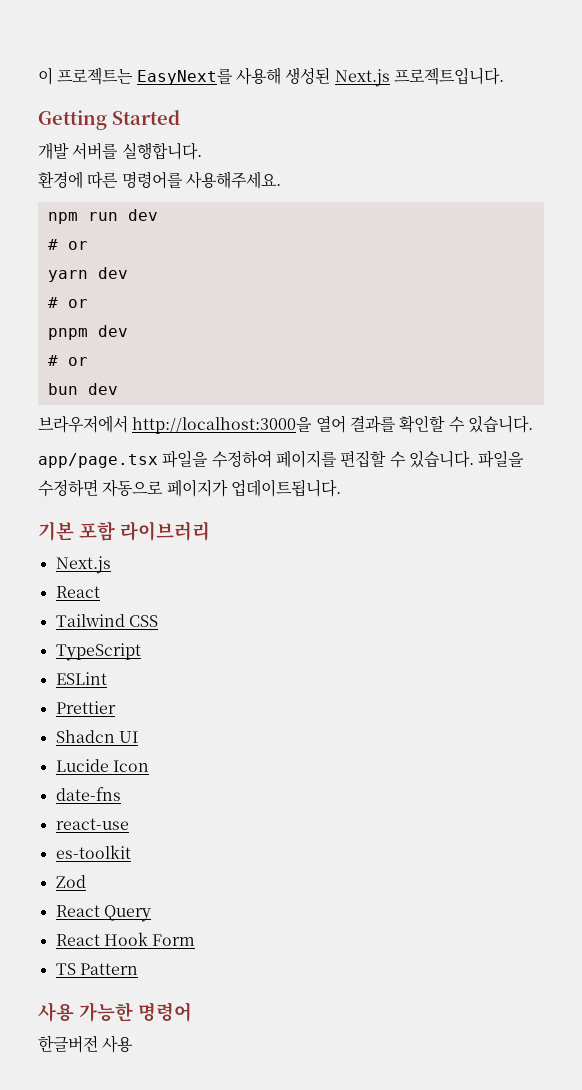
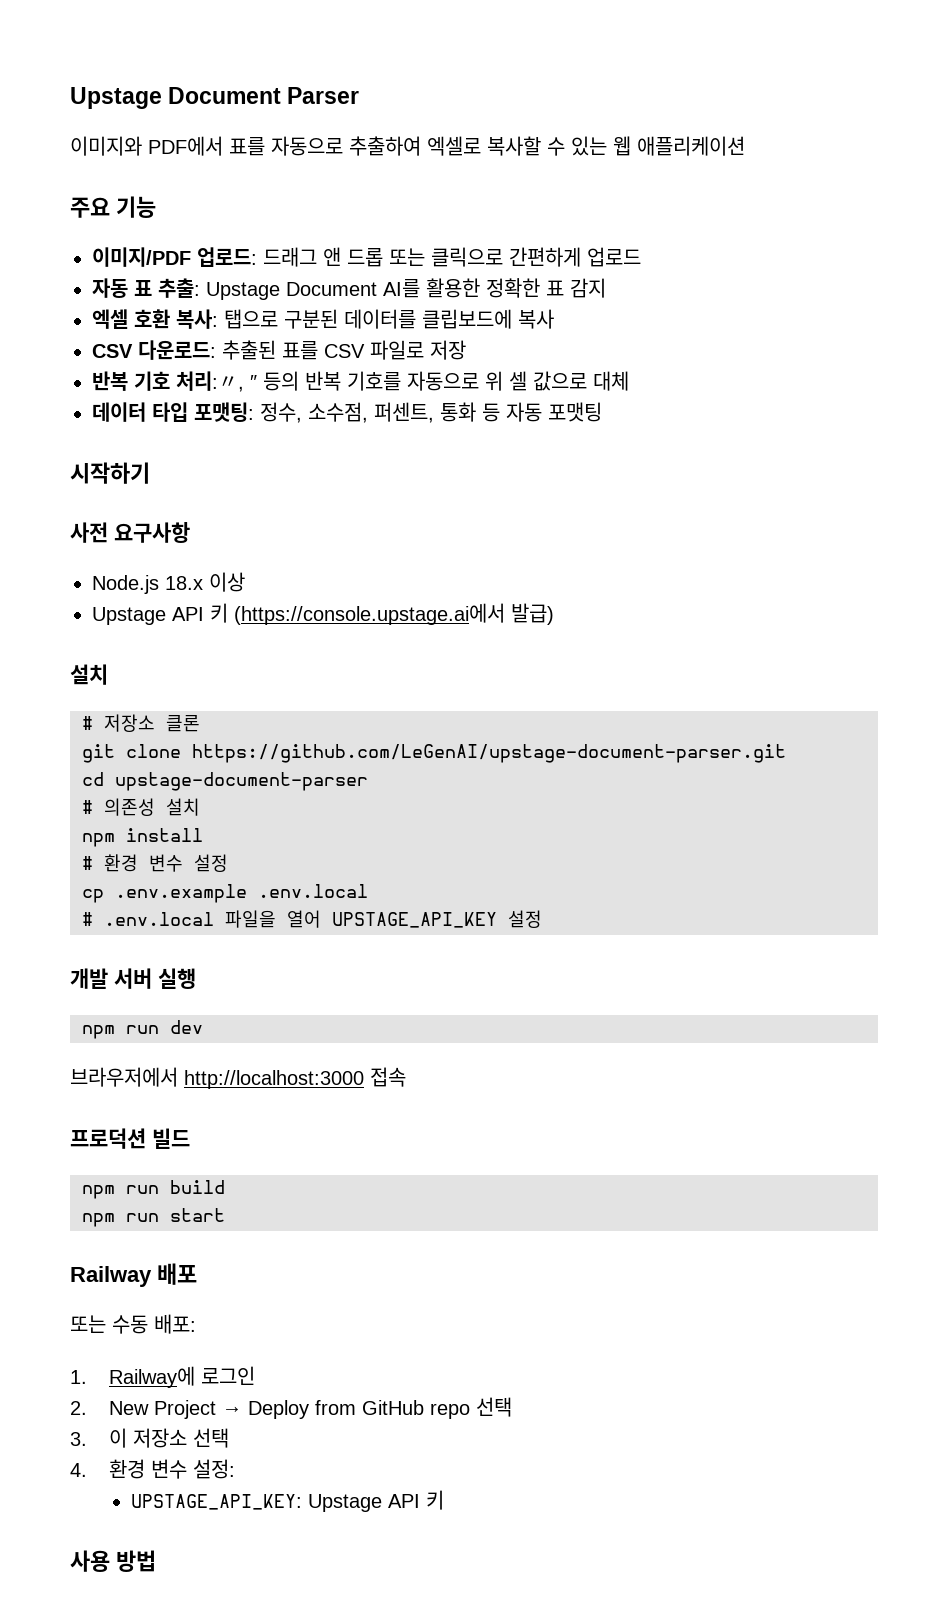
[38,67,504,87] [38,110,180,130] [38,142,202,160] [38,171,281,189] [47,209,158,224] [47,239,88,250] [47,267,128,282] [47,297,88,308] [47,325,128,340] [47,355,88,366] [47,383,118,395] [38,415,533,434] [38,450,525,468] [38,479,341,497] [38,521,210,541] [55,556,111,574] [55,586,100,598] [55,614,158,627] [55,643,141,661] [55,672,107,685] [55,701,116,714] [55,730,138,743] [55,759,149,772] [55,787,121,801] [55,818,129,830] [55,845,131,859] [55,875,86,888] [55,905,151,922] [55,932,196,946] [55,963,138,975] [38,1002,192,1022] [38,1035,134,1053] 이 프로젝트는 EasyNext를 사용해 생성된 Next.js 프로젝트입니다. // Getting Started // 개발 서버를 실행합니다. // 환경에 따른 명령어를 사용해주세요. // npm run dev // # or // yarn dev // # or // pnpm dev // # or // bun dev // 브라우저에서 http://localhost:3000을 열어 결과를 확인할 수 있습니다. // app/page.tsx 파일을 수정하여 페이지를 편집할 수 있습니다. 파일을 수정하면 자동으로 페이지가 업데이트됩니다. // 기본 포함 라이브러리 // Next.js // React // Tailwind CSS // TypeScript // ESLint // Prettier // Shadcn UI // Lucide Icon // date-fns // react-use // es-toolkit // Zod // React Query // React Hook Form // TS Pattern // 사용 가능한 명령어 // 한글버전 사용 -> [70,87,360,109] [70,136,745,156] [70,196,156,218] [92,247,641,267] [92,278,606,300] [92,309,554,329] [92,340,466,360] [92,371,629,392] [92,402,602,423] [70,462,150,484] [70,522,190,543] [92,572,245,594] [92,603,554,625] [70,664,108,685] [82,714,200,732] [82,744,786,763] [82,772,368,791] [82,798,200,816] [82,828,203,847] [82,854,228,872] [82,884,368,903] [82,910,542,928] [70,968,196,989] [82,1020,203,1039] [70,1067,406,1089] [70,1128,190,1149] [82,1180,225,1199] [82,1208,225,1227] [70,1263,197,1287] [70,1314,196,1334] [70,1366,256,1388] [70,1397,513,1419] [70,1428,230,1448] [70,1459,236,1479] [131,1490,445,1512] [70,1550,156,1572] Upstage Document Parser // 이미지와 PDF에서 표를 자동으로 추출하여 엑셀로 복사할 수 있는 웹 애플리케이션 // 주요 기능 // 이미지/PDF 업로드: 드래그 앤 드롭 또는 클릭으로 간편하게 업로드 // 자동 표 추출: Upstage Document AI를 활용한 정확한 표 감지 // 엑셀 호환 복사: 탭으로 구분된 데이터를 클립보드에 복사 // CSV 다운로드: 추출된 표를 CSV 파일로 저장 // 반복 기호 처리:〃, ″ 등의 반복 기호를 자동으로 위 셀 값으로 대체 // 데이터 타입 포맷팅: 정수, 소수점, 퍼센트, 통화 등 자동 포맷팅 // 시작하기 // 사전 요구사항 // Node.js 18.x 이상 // Upstage API 키 (https://console.upstage.ai에서 발급) // 설치 // # 저장소 클론 // git clone https://github.com/LeGenAI/upstage-document-parser.git // cd upstage-document-parser // # 의존성 설치 // npm install // # 환경 변수 설정 // cp .env.example .env.local // # .env.local 파일을 열어 UPSTAGE_API_KEY 설정 // 개발 서버 실행 // npm run dev // 브라우저에서 http://localhost:3000 접속 // 프로덕션 빌드 // npm run build // npm run start // Railway 배포 // 또는 수동 배포: // 1. Railway에 로그인 // 2. New Project → Deploy from GitHub repo 선택 // 3. 이 저장소 선택 // 4. 환경 변수 설정: // UPSTAGE_API_KEY: Upstage API 키 // 사용 방법

